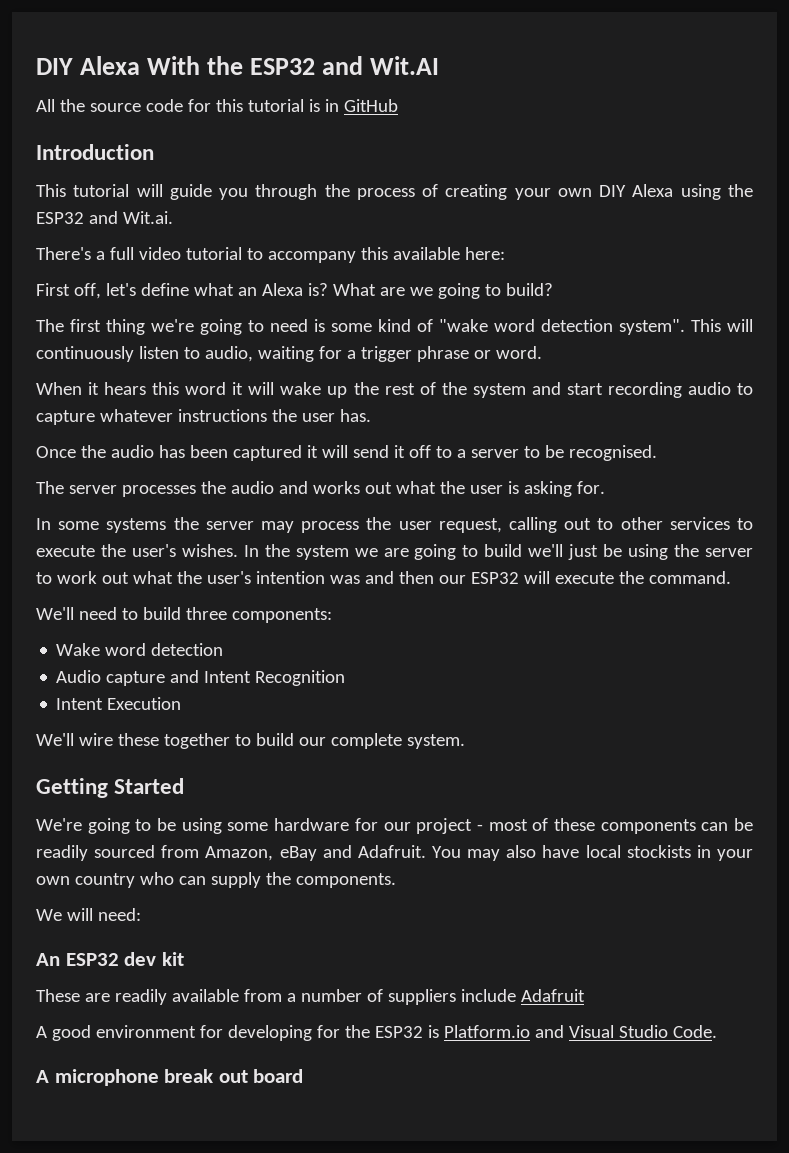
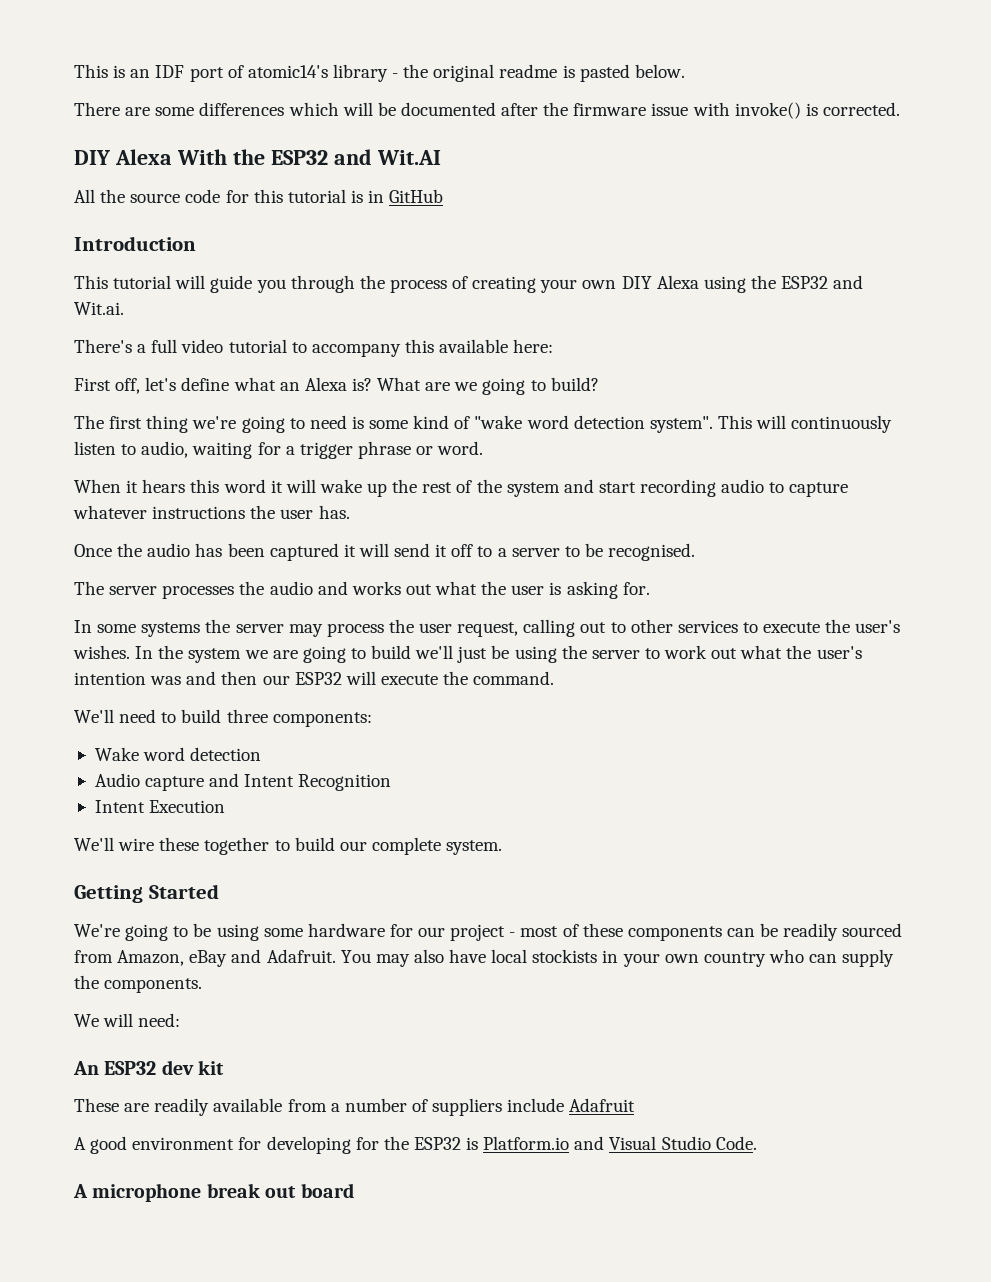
(36, 66) none -> [74,64,685,82] [74,102,900,119] This is an IDF port of atomic14's library - the original readme is pasted below. // There are some differences which will be documented after the firmware issue with invoke() is corrected. //

